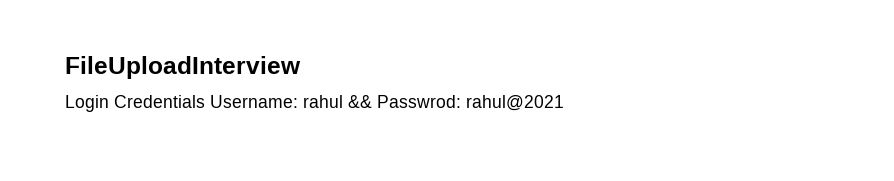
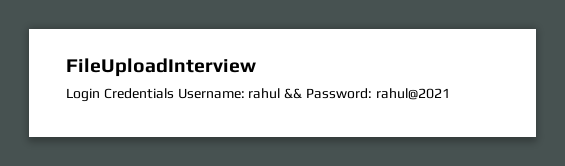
[377,95,461,108] Passwrod: -> [305,88,372,99] Password:

